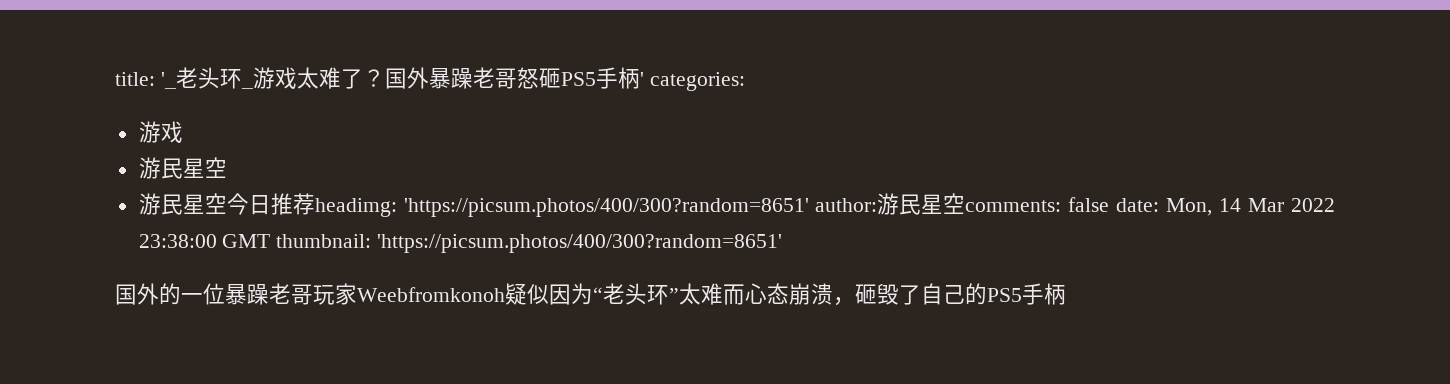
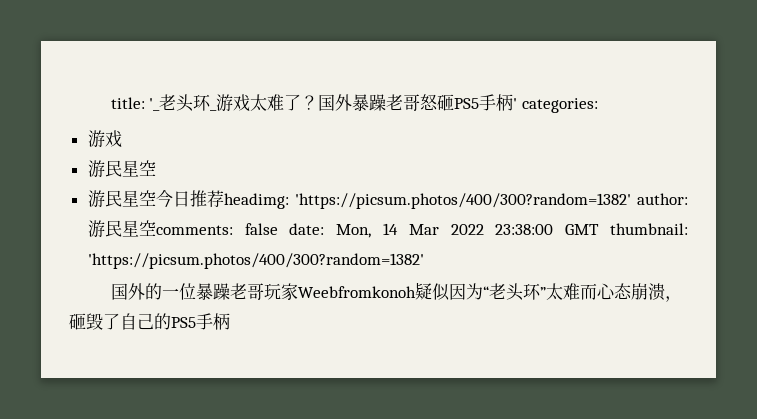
[403,198,809,217] 'https://picsum.photos/400/300?random=8651' -> [294,193,631,209] 'https://picsum.photos/400/300?random=1382'
[377,234,783,253] 'https://picsum.photos/400/300?random=8651' -> [87,253,424,269] 'https://picsum.photos/400/300?random=1382'

